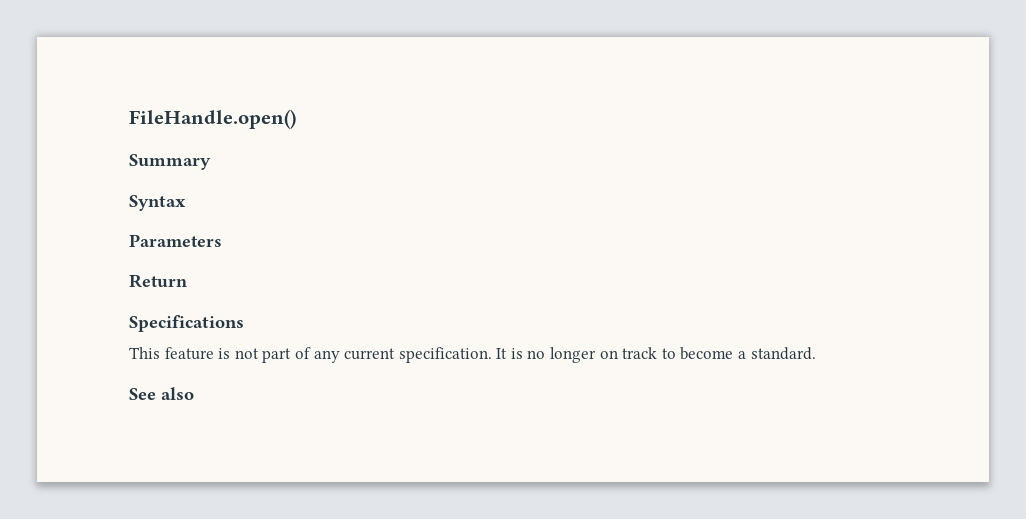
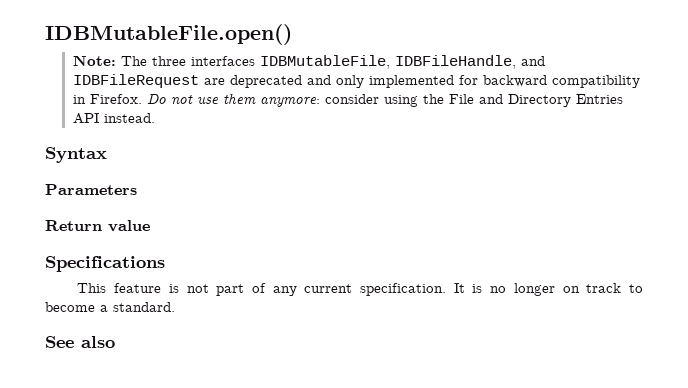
[129,109,296,129] [129,154,211,170] FileHandle.open() // Summary -> [45,24,292,45] [72,55,545,69] [72,74,640,88] [72,93,623,107] [72,113,155,124] IDBMutableFile.open() // Note: The three interfaces IDBMutableFile, IDBFileHandle, and IDBFileRequest are deprecated and only implemented for backward compatibility in Firefox. Do not use them anymore: consider using the File and Directory Entries API instead.
(187, 281) none -> [108,220,150,232] value

